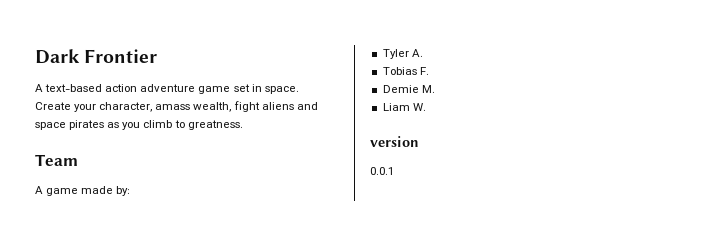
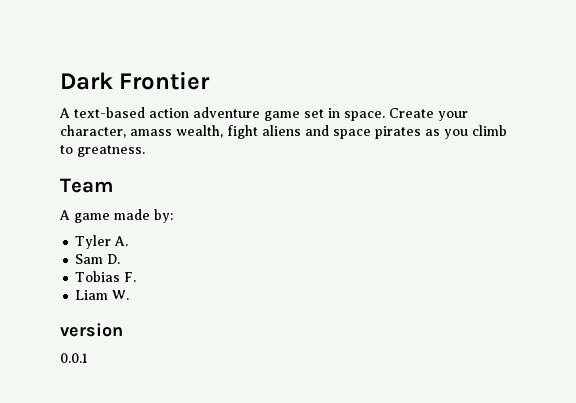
(423, 53) none -> [75,254,121,264] // Sam D.
[382,85,435,93] // Demie M. -> (137, 277) none

